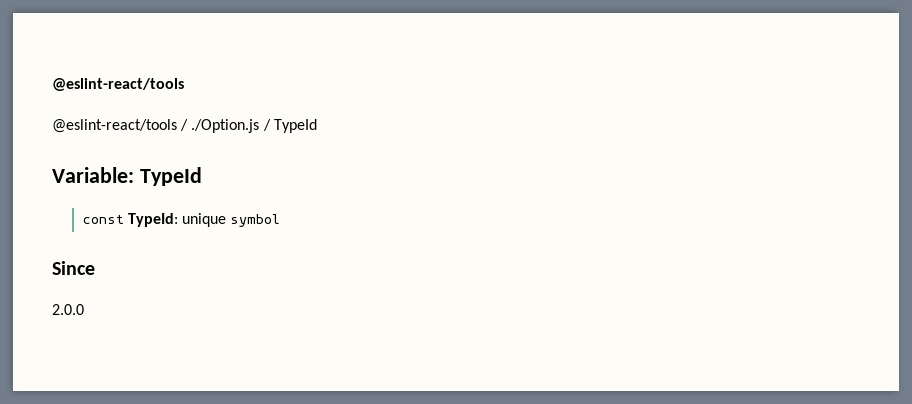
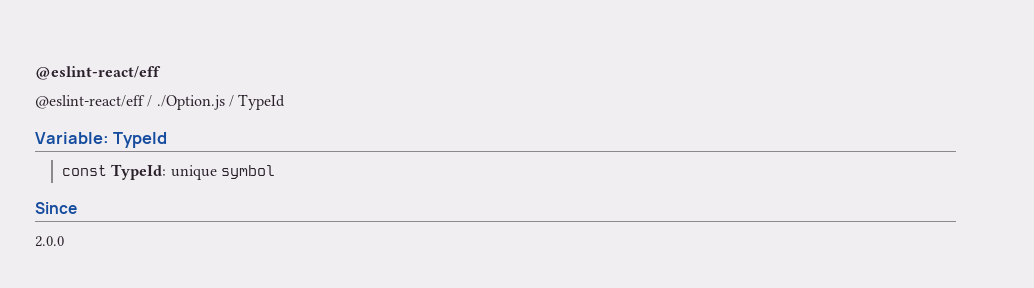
[52,78,184,91] [52,119,177,133] @eslint-react/tools // @eslint-react/tools -> [35,66,161,80] [35,95,145,109] @eslint-react/eff // @eslint-react/eff

